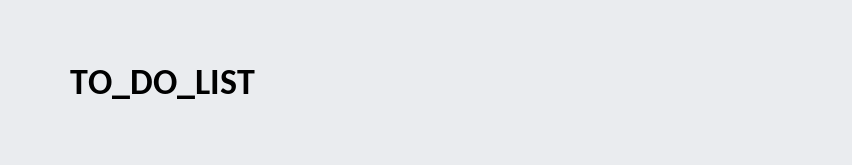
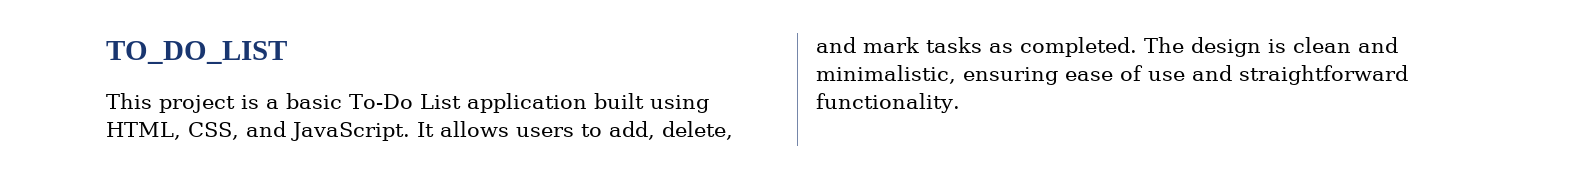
(255, 84) none -> [106,93,709,113] [106,121,733,141] [816,37,1398,57] [816,65,1408,85] [816,93,960,113] // This project is a basic To-Do List application built using HTML, CSS, and JavaScript. It allows users to add, delete, and mark tasks as completed. The design is clean and minimalistic, ensuring ease of use and straightforward functionality.

